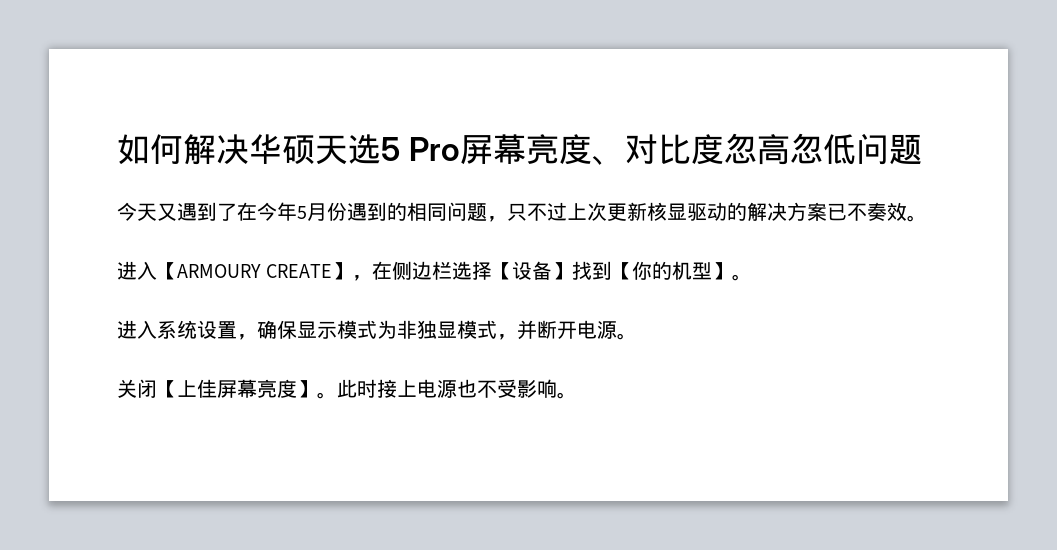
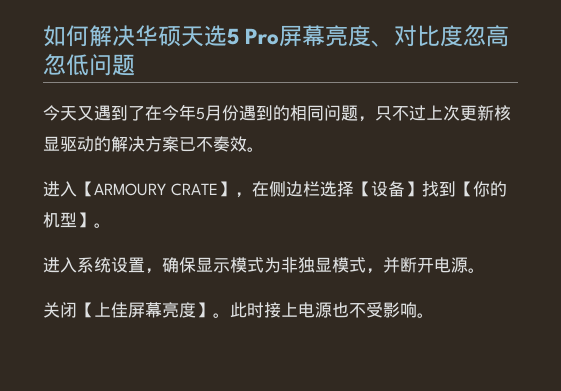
[266,264,333,278] CREATE -> [170,183,218,196] CRATE

